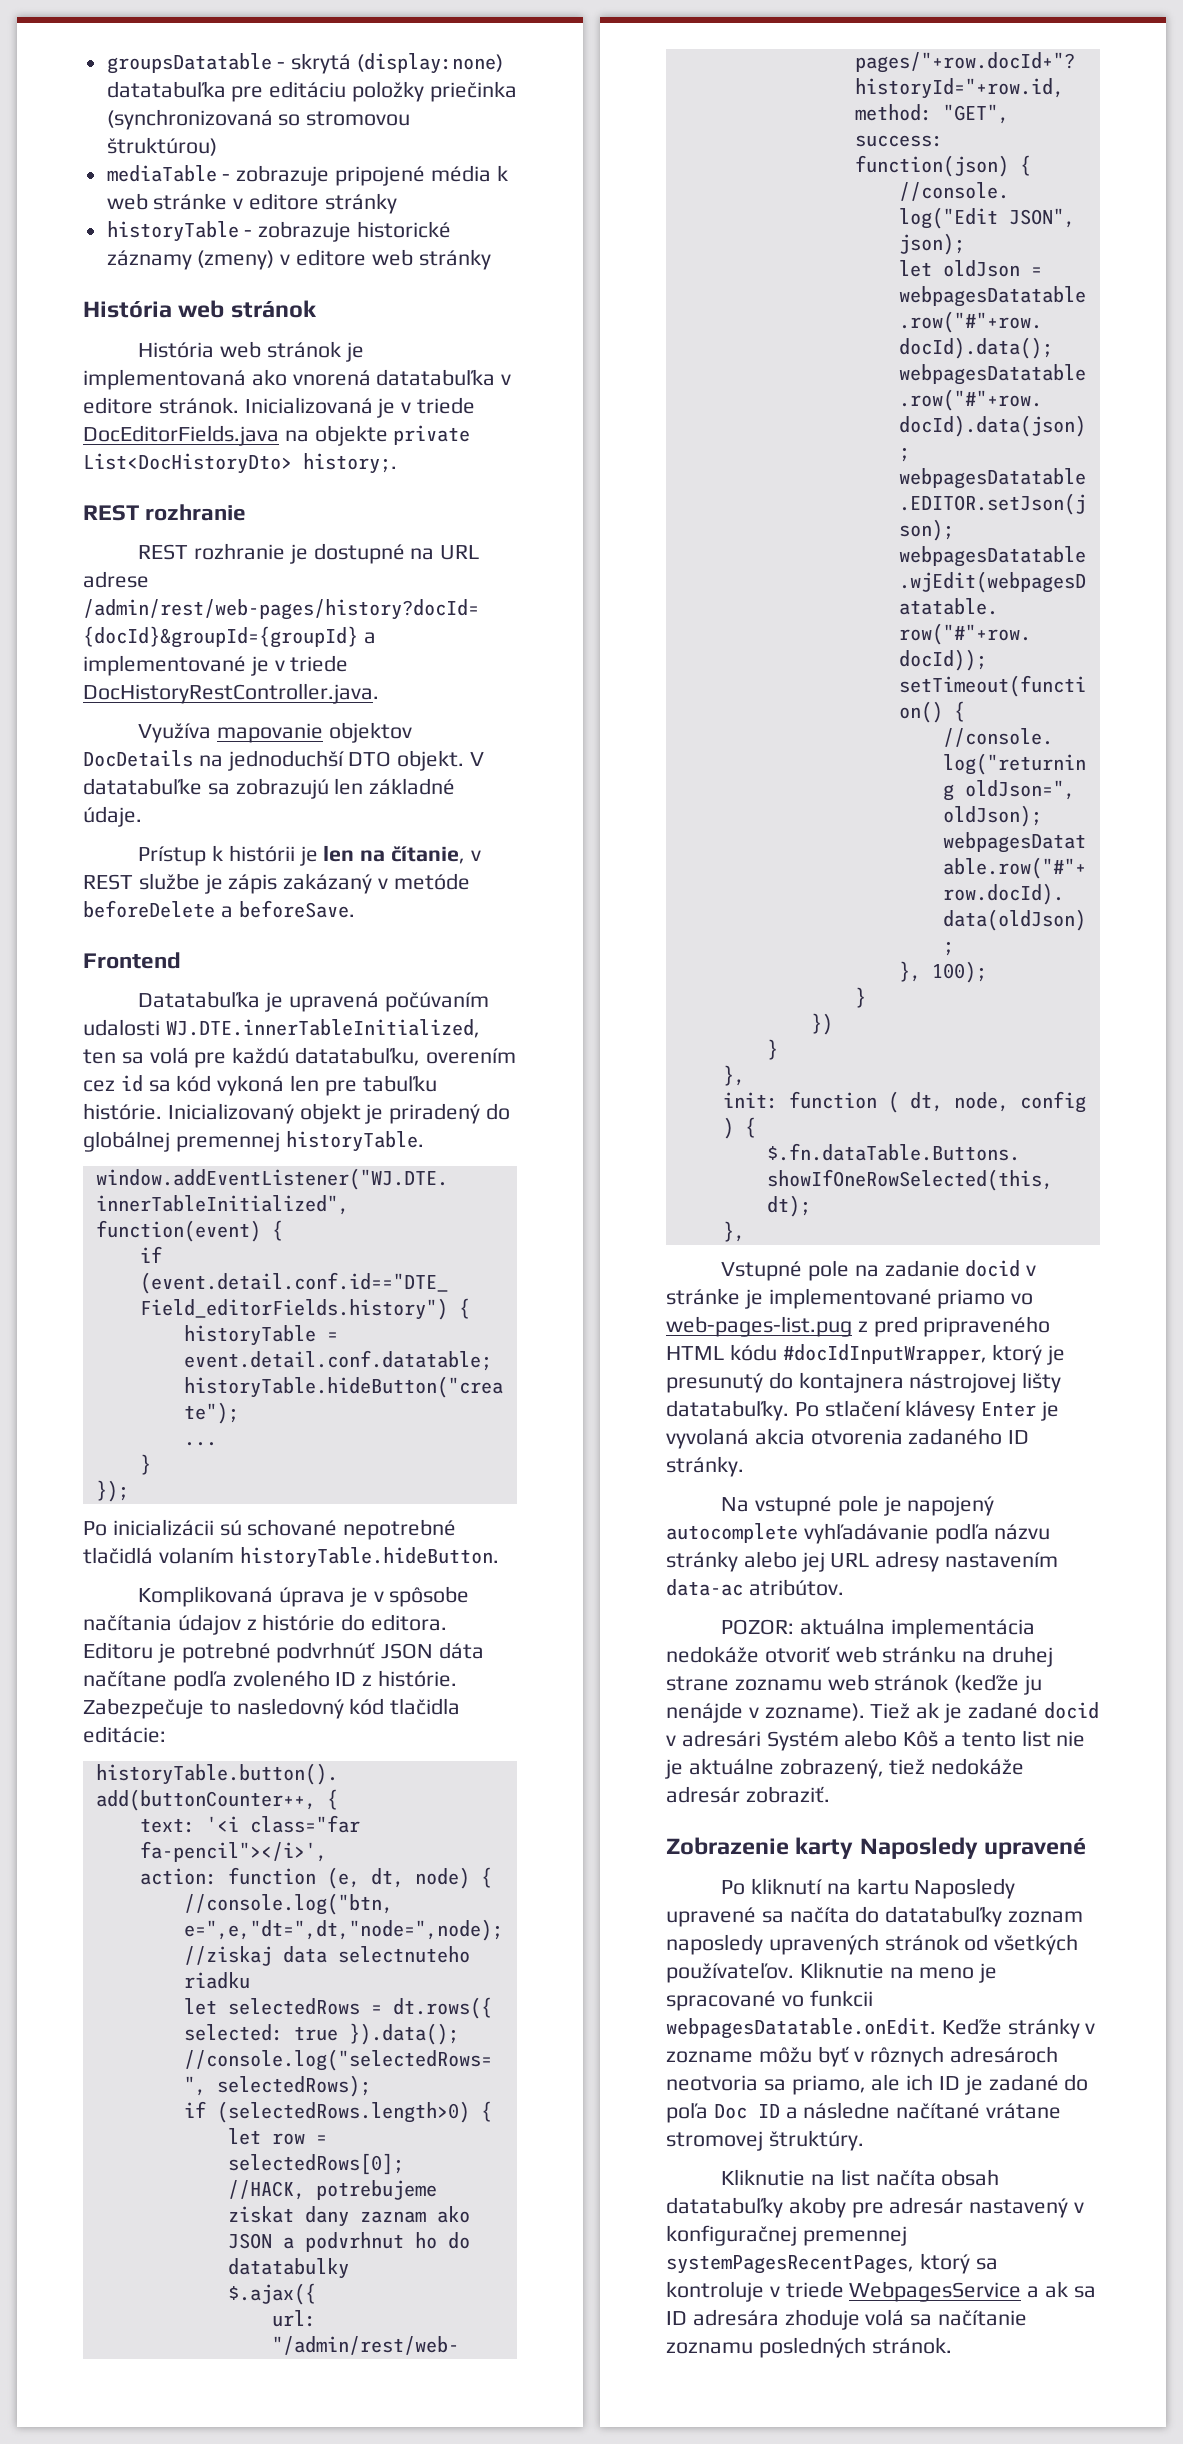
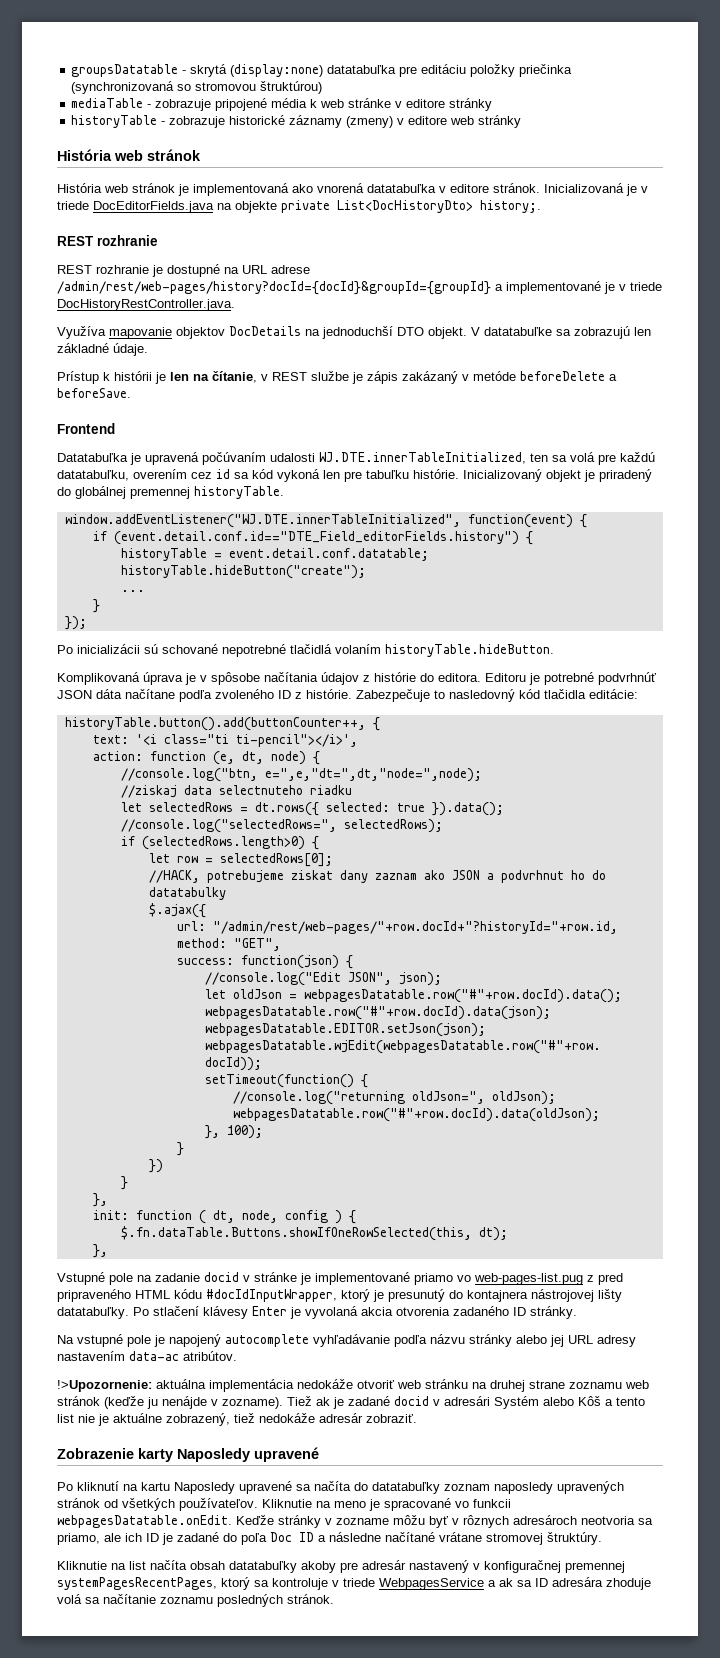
[249,1815,360,1833] [139,1841,327,1862] class="far fa-pencil"></i>', -> [163,734,358,747] class="ti ti-pencil"></i>',
[721,1619,795,1635] POZOR: -> [57,1380,152,1392] !>Upozornenie:

